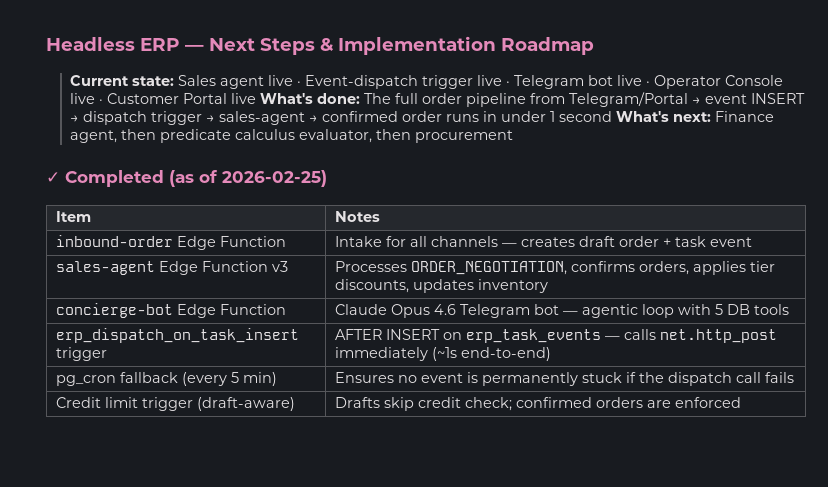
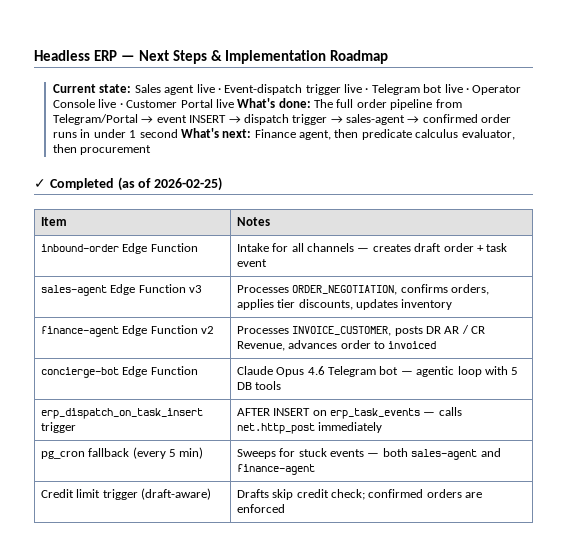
(548, 286) none -> [40,325,215,337] [236,325,486,336] [236,340,437,351] // finance-agent Edge Function v2 | Processes INVOICE_CUSTOMER, posts DR AR / CR Revenue, advances order to invoiced
[431,347,551,361] (~1s end-to-end) -> (383, 427) none
[334,372,794,386] Ensures no event is permanently stuck if the dispatch call fails -> [236,448,501,460] [236,464,315,475] Sweeps for stuck events — both sales-agent and finance-agent

